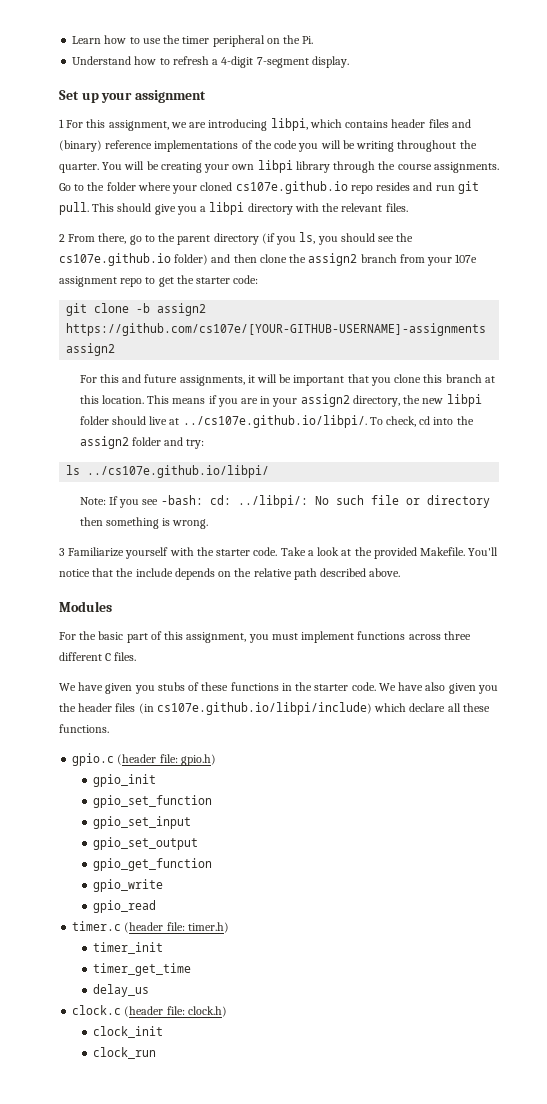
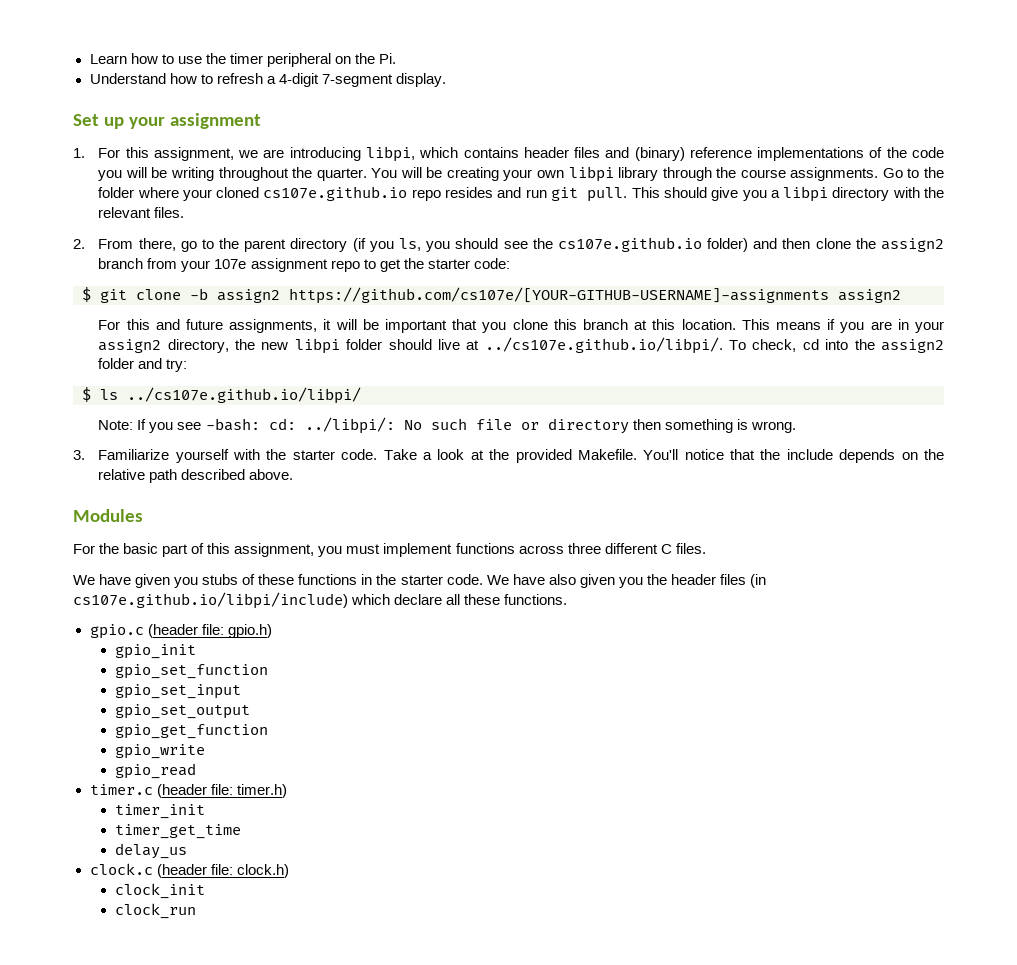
[59,119,64,128] 1 -> [73,148,85,158] 1.
[59,234,65,242] 2 -> [73,239,85,249] 2.
(259, 279) none -> [82,287,91,302] $
(205, 444) none -> [82,387,91,402] $
[59,548,65,556] 3 -> [73,450,85,460] 3.

